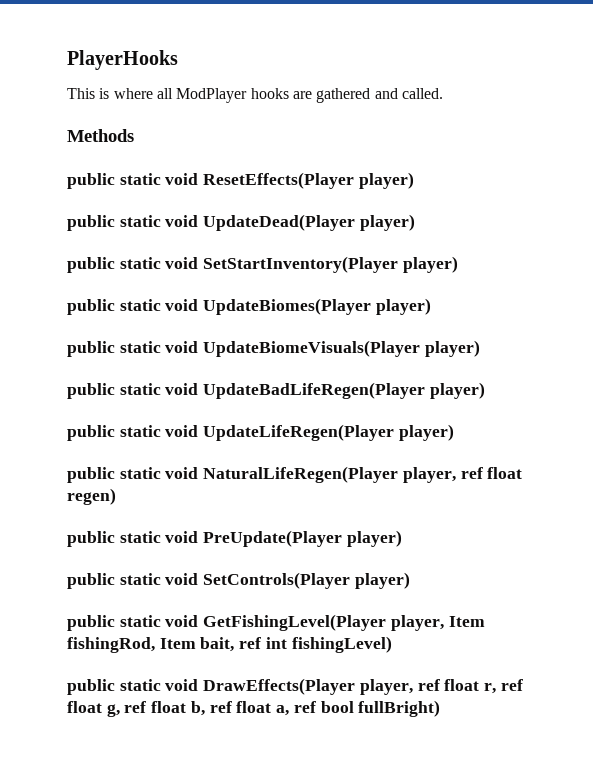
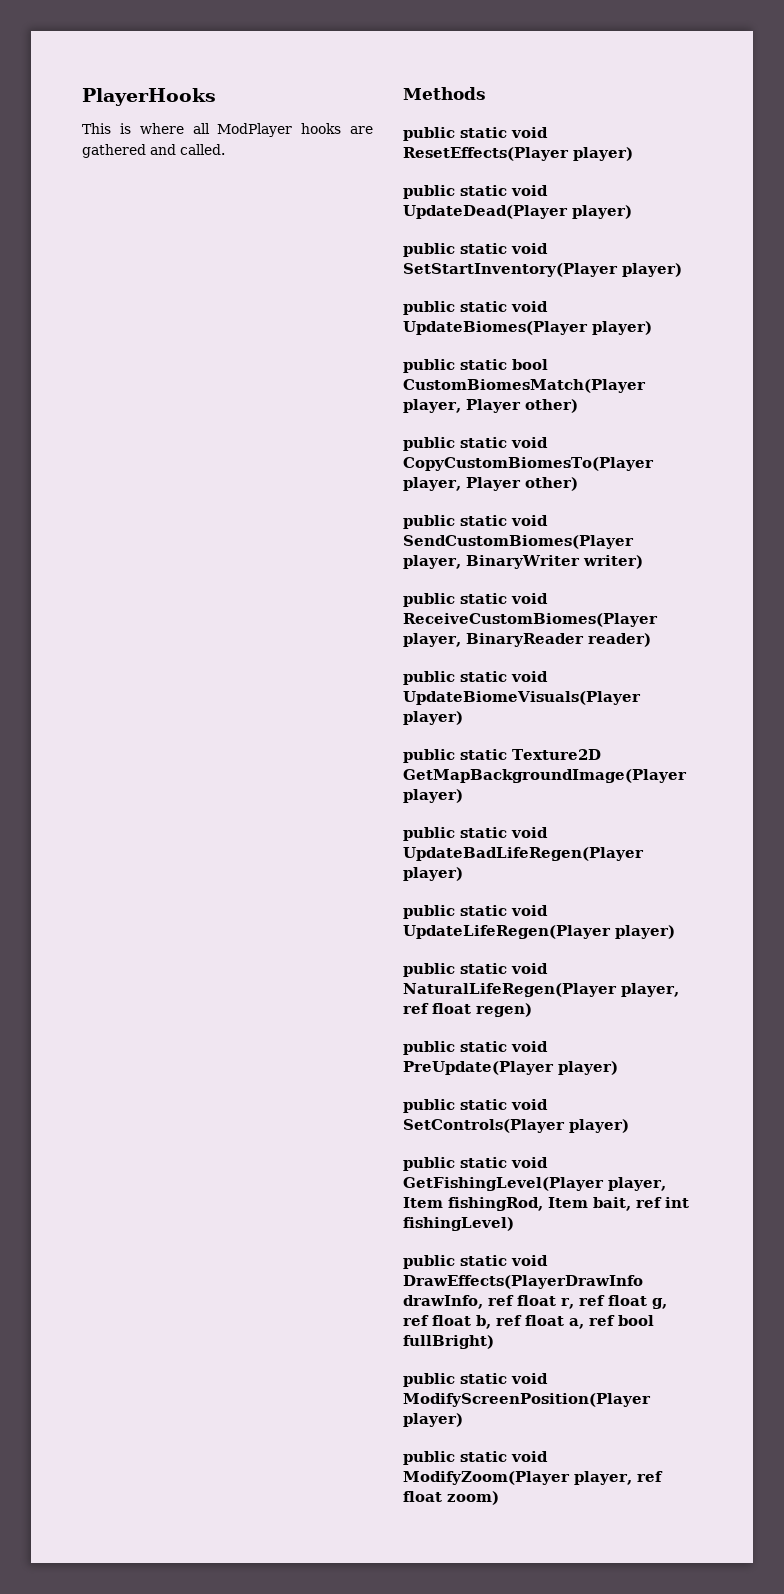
(431, 306) none -> [403,359,548,373] [403,379,646,393] [403,399,578,413] [403,437,548,451] [403,457,654,471] [403,477,578,491] [403,515,548,529] [403,535,634,549] [403,555,643,569] [403,593,548,607] [403,613,658,627] [403,633,651,647] // public static bool CustomBiomesMatch(Player player, Player other) // public static void CopyCustomBiomesTo(Player player, Player other) // public static void SendCustomBiomes(Player player, BinaryWriter writer) // public static void ReceiveCustomBiomes(Player player, BinaryReader reader)
(480, 348) none -> [403,749,601,763] [403,769,687,783] [403,789,463,803] // public static Texture2D GetMapBackgroundImage(Player player)
[203,678,413,695] DrawEffects(Player player, -> [403,1275,643,1289] [403,1295,483,1309] DrawEffects(PlayerDrawInfo drawInfo,
(441, 708) none -> [403,1373,548,1387] [403,1393,651,1407] [403,1413,463,1427] [403,1451,548,1465] [403,1471,663,1485] [403,1491,499,1505] // public static void ModifyScreenPosition(Player player) // public static void ModifyZoom(Player player, ref float zoom)

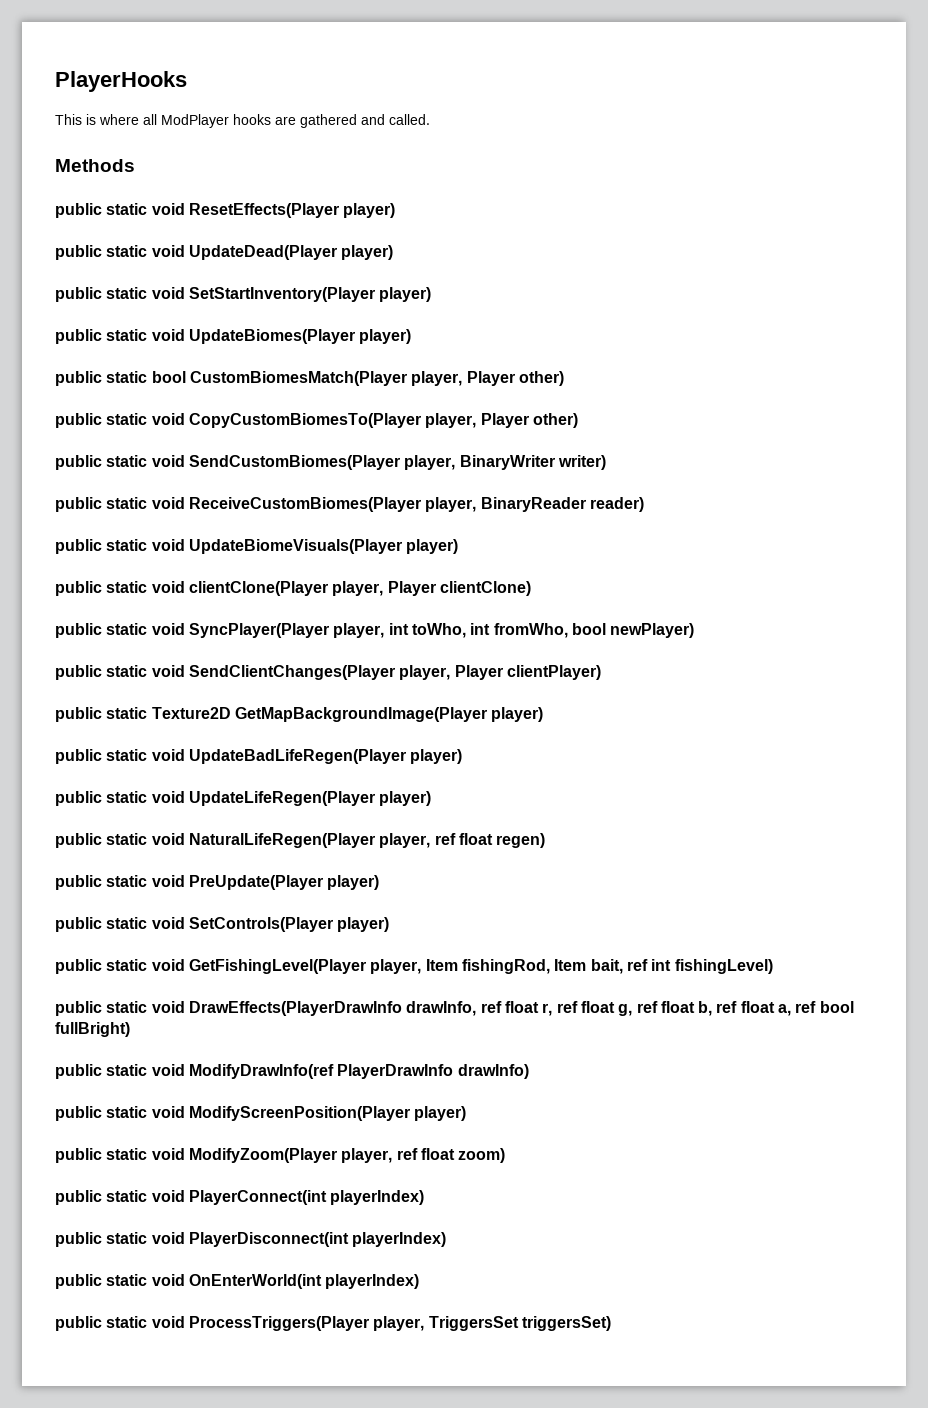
(463, 718) none -> [55,581,531,596] [55,623,695,638] [55,665,601,680] // public static void clientClone(Player player, Player clientClone) // public static void SyncPlayer(Player player, int toWho, int fromWho, bool newPlayer) // public static void SendClientChanges(Player player, Player clientPlayer)
(494, 1342) none -> [55,1064,529,1079] // public static void ModifyDrawInfo(ref PlayerDrawInfo drawInfo)
(499, 1498) none -> [55,1190,425,1205] [55,1232,447,1247] [55,1274,420,1289] [55,1316,611,1331] // public static void PlayerConnect(int playerIndex) // public static void PlayerDisconnect(int playerIndex) // public static void OnEnterWorld(int playerIndex) // public static void ProcessTriggers(Player player, TriggersSet triggersSet)

